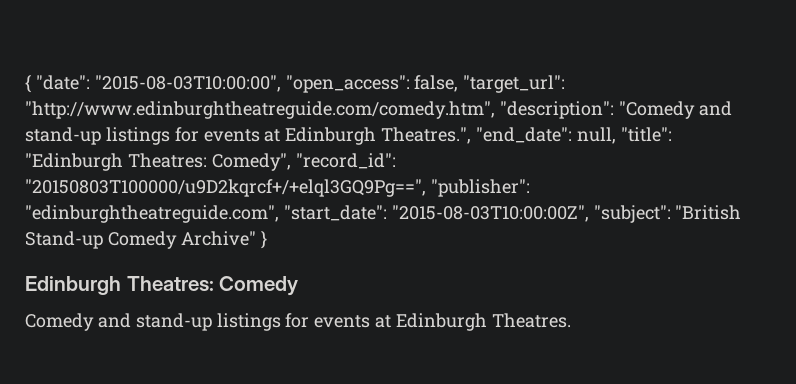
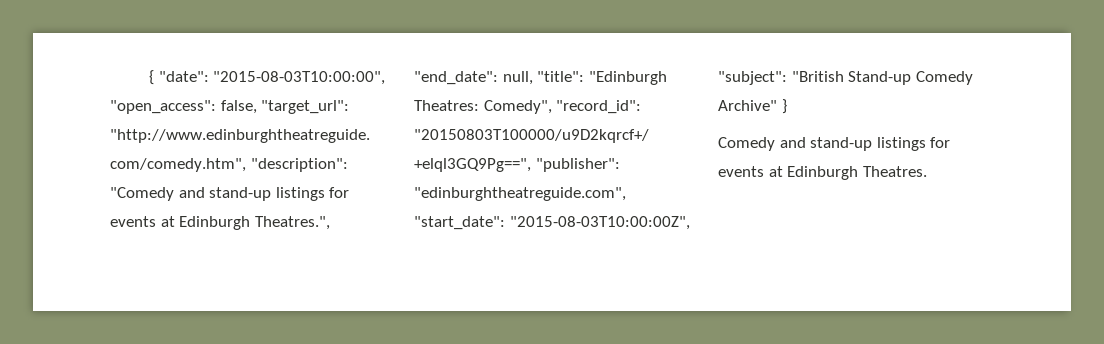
[25,276,299,296] // Edinburgh Theatres: Comedy -> (787, 106) none

